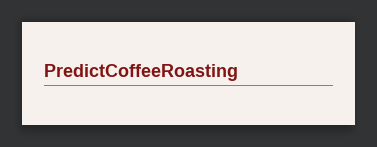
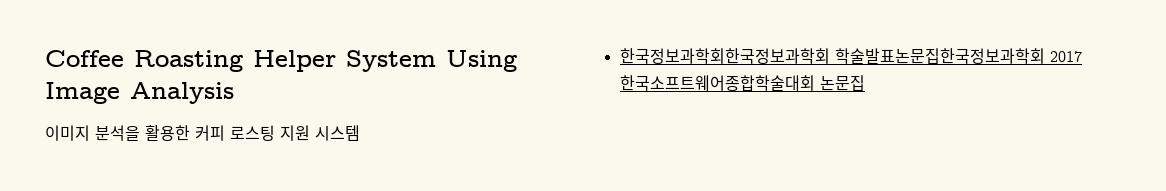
[44,64,238,81] PredictCoffeeRoasting -> [45,50,517,72] [45,82,234,104] [45,125,360,141] [619,48,1082,64] [619,75,865,91] Coffee Roasting Helper System Using Image Analysis // 이미지 분석을 활용한 커피 로스팅 지원 시스템 // 한국정보과학회한국정보과학회 학술발표논문집한국정보과학회 2017 한국소프트웨어종합학술대회 논문집

